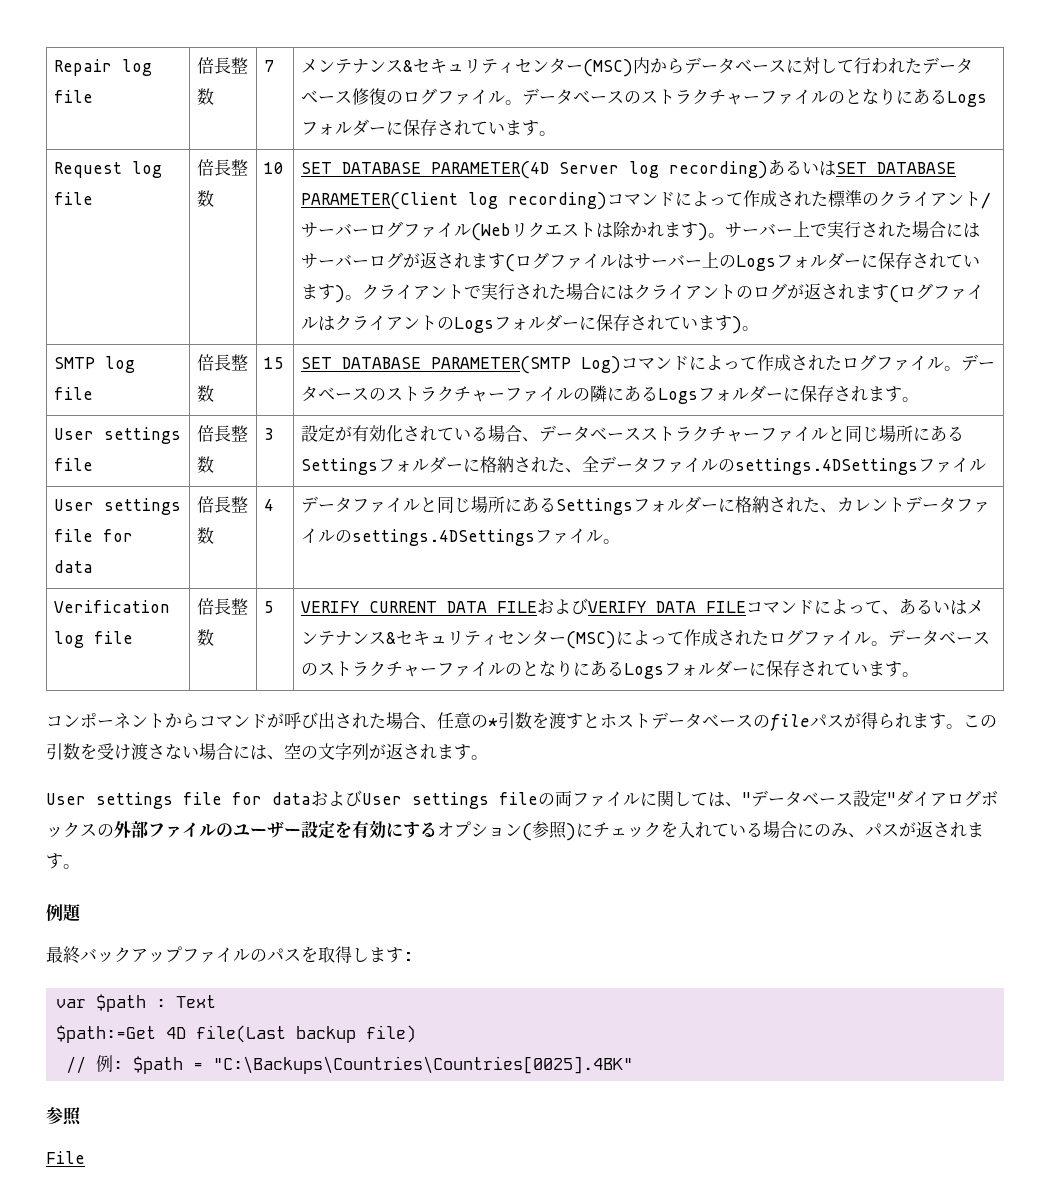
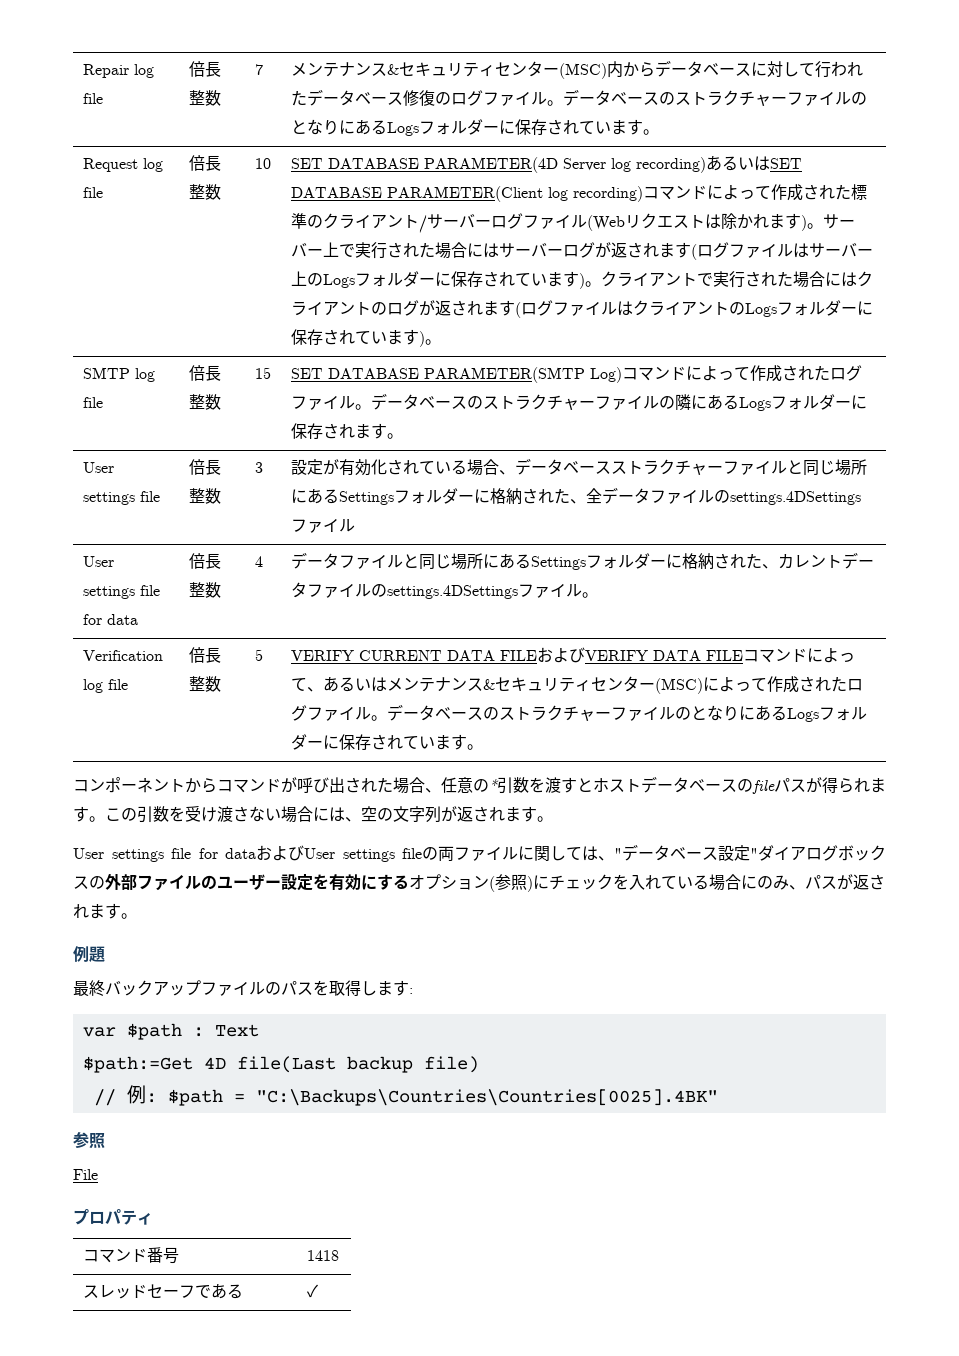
(85, 1157) none -> [73,1209,153,1225] [82,1247,179,1264] [306,1250,339,1261] [82,1283,243,1299] [306,1284,318,1298] // プロパティ // コマンド番号 | 1418 // スレッドセーフである | ✓

